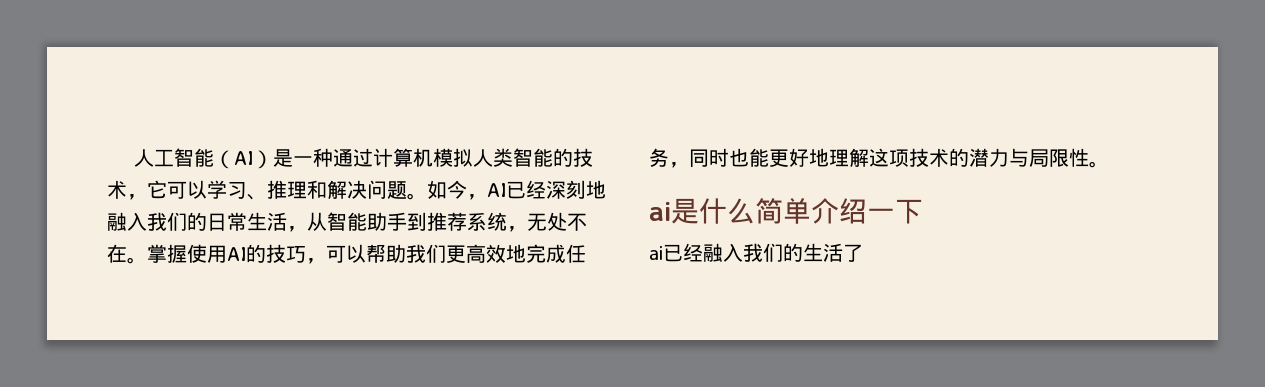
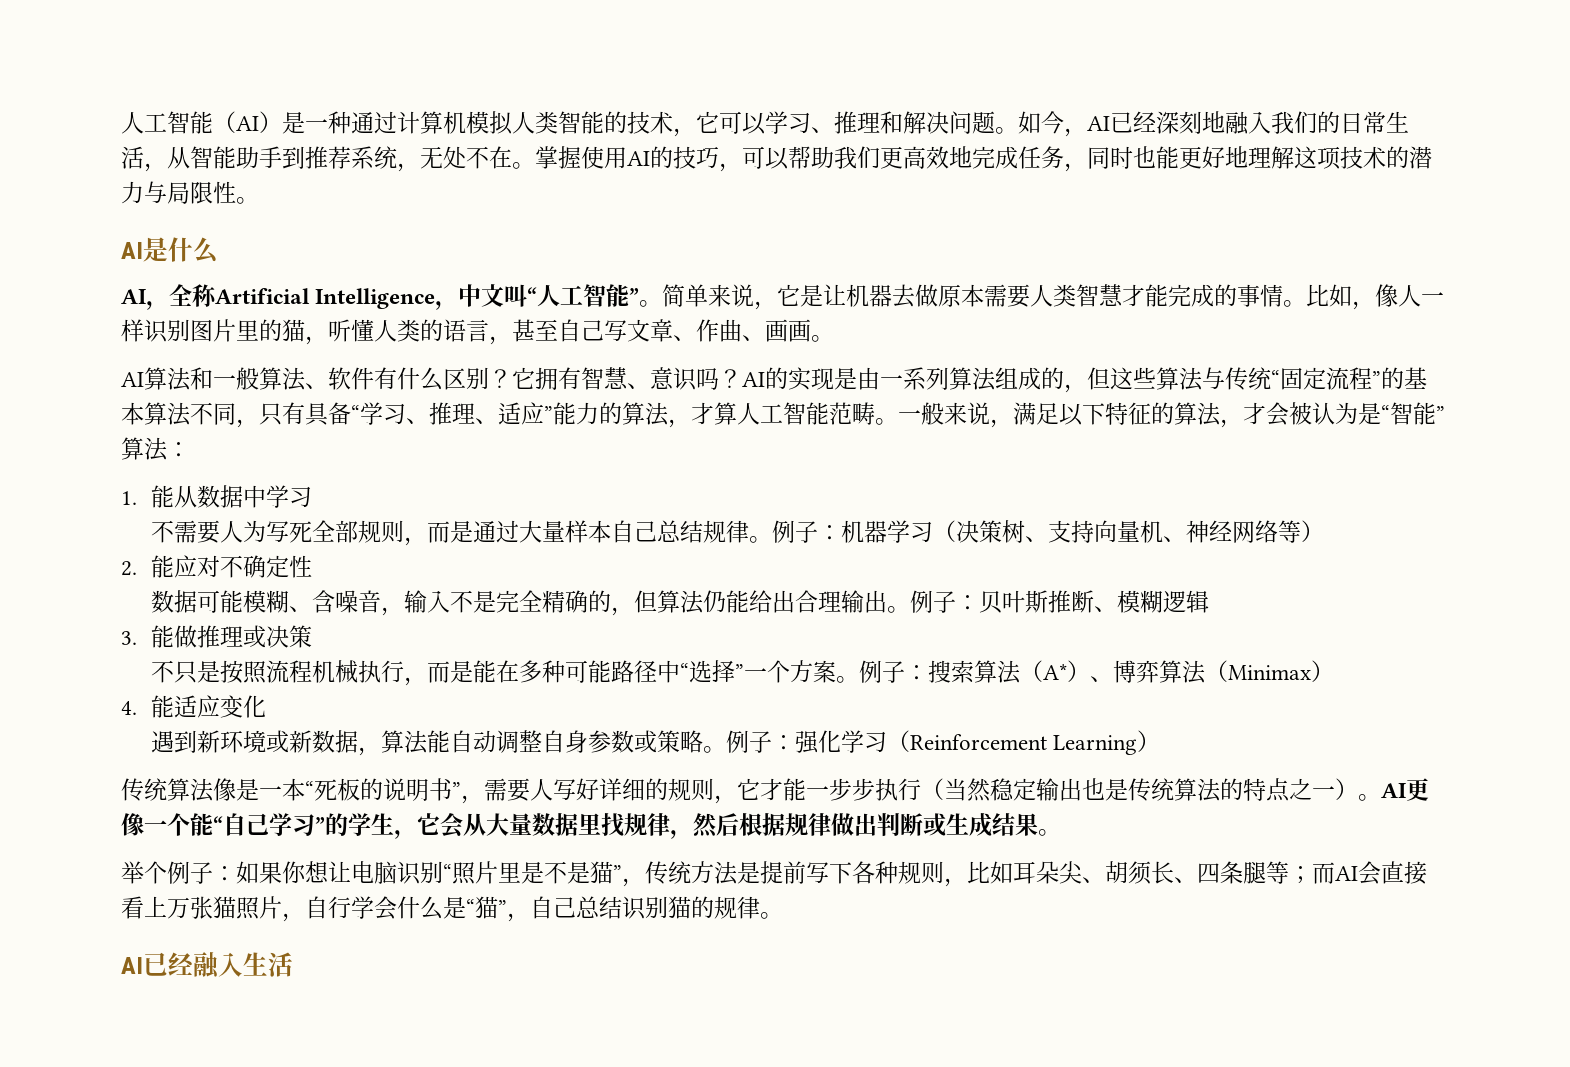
[649,202,671,221] ai -> [121,242,143,259] AI
[755,198,923,224] [649,243,863,262] 简单介绍一下 // ai已经融入我们的生活了 -> [121,284,1445,310] [121,319,834,345] [121,367,1427,393] [121,402,1445,428] [121,437,190,461] [121,485,312,508] [150,520,1324,546] [121,555,312,578] [150,590,1209,616] [121,625,312,648] [150,660,1334,686] [121,695,266,718] [150,730,1160,756] [121,778,1429,804] [121,813,1061,839] [121,861,1427,887] [121,896,783,922] [121,952,293,979] // AI，全称Artificial Intelligence，中文叫“人工智能”。简单来说，它是让机器去做原本需要人类智慧才能完成的事情。比如，像人一样识别图片里的猫，听懂人类的语言，甚至自己写文章、作曲、画画。 // AI算法和一般算法、软件有什么区别？它拥有智慧、意识吗？AI的实现是由一系列算法组成的，但这些算法与传统“固定流程”的基本算法不同，只有具备“学习、推理、适应”能力的算法，才算人工智能范畴。一般来说，满足以下特征的算法，才会被认为是“智能”算法： // 1.能从数据中学习 // 不需要人为写死全部规则，而是通过大量样本自己总结规律。例子：机器学习（决策树、支持向量机、神经网络等） // 2.能应对不确定性 // 数据可能模糊、含噪音，输入不是完全精确的，但算法仍能给出合理输出。例子：贝叶斯推断、模糊逻辑 // 3.能做推理或决策 // 不只是按照流程机械执行，而是能在多种可能路径中“选择”一个方案。例子：搜索算法（A*）、博弈算法（Minimax） // 4.能适应变化 // 遇到新环境或新数据，算法能自动调整自身参数或策略。例子：强化学习（Reinforcement Learning） // 传统算法像是一本“死板的说明书”，需要人写好详细的规则，它才能一步步执行（当然稳定输出也是传统算法的特点之一）。AI更像一个能“自己学习”的学生，它会从大量数据里找规律，然后根据规律做出判断或生成结果。 // 举个例子：如果你想让电脑识别“照片里是不是猫”，传统方法是提前写下各种规则，比如耳朵尖、胡须长、四条腿等；而AI会直接看上万张猫照片，自行学会什么是“猫”，自己总结识别猫的规律。 // AI已经融入生活

